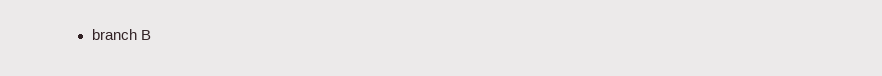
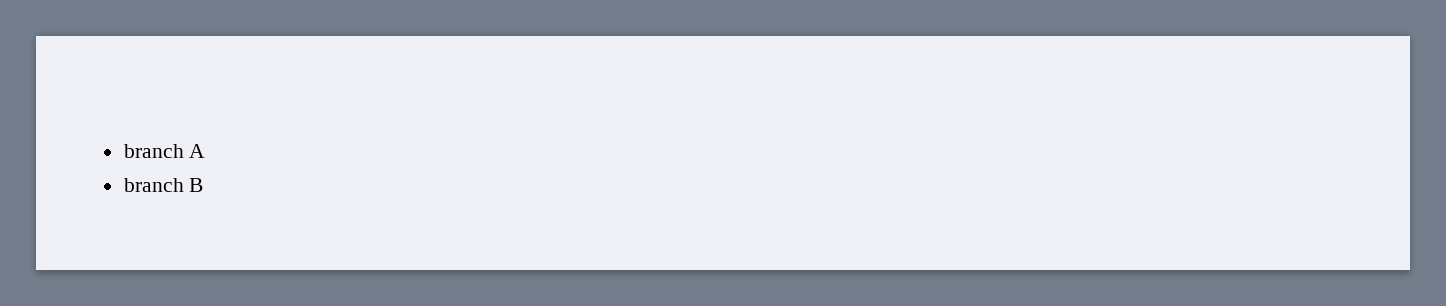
[91,29,137,40] branch -> [123,144,206,158] [123,178,184,192] branch A // branch

